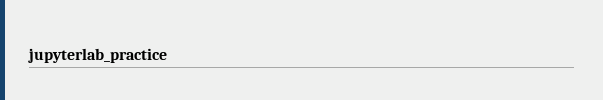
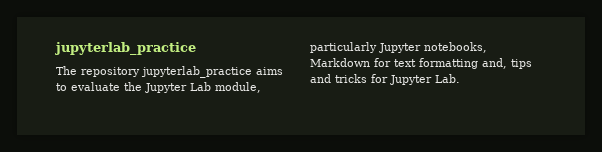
[28,48,167,63] jupyterlab_practice -> [55,42,196,55] [56,66,283,78] [56,82,261,93] [310,42,487,53] [310,58,532,69] [310,74,460,85] jupyterlab_practice // The repository jupyterlab_practice aims to evaluate the Jupyter Lab module, particularly Jupyter notebooks, Markdown for text formatting and, tips and tricks for Jupyter Lab.

